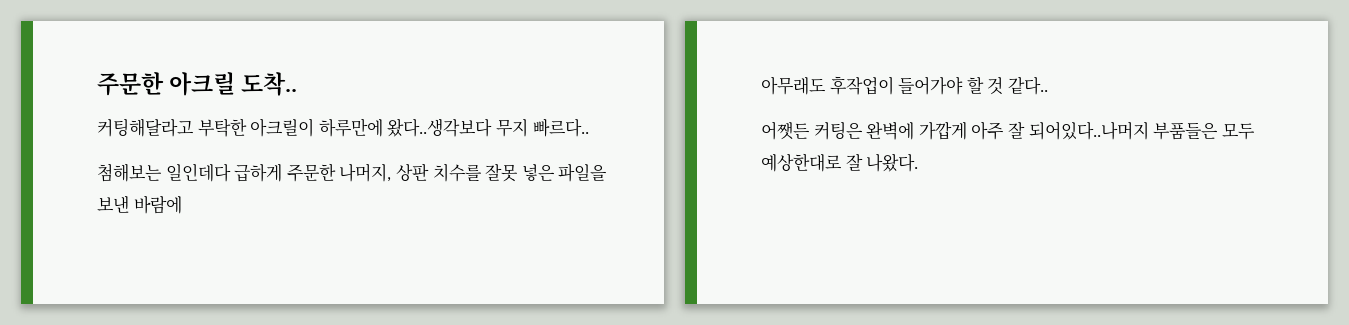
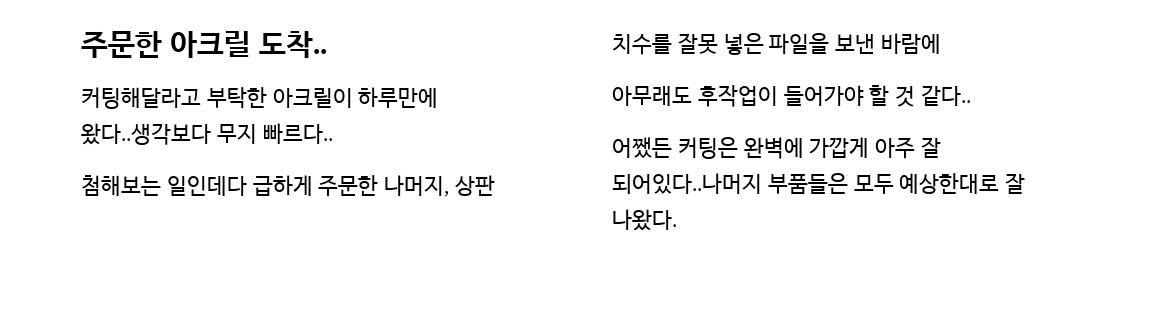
[761,121,810,140] 어쨋든 -> [612,137,672,158] 어쨌든

